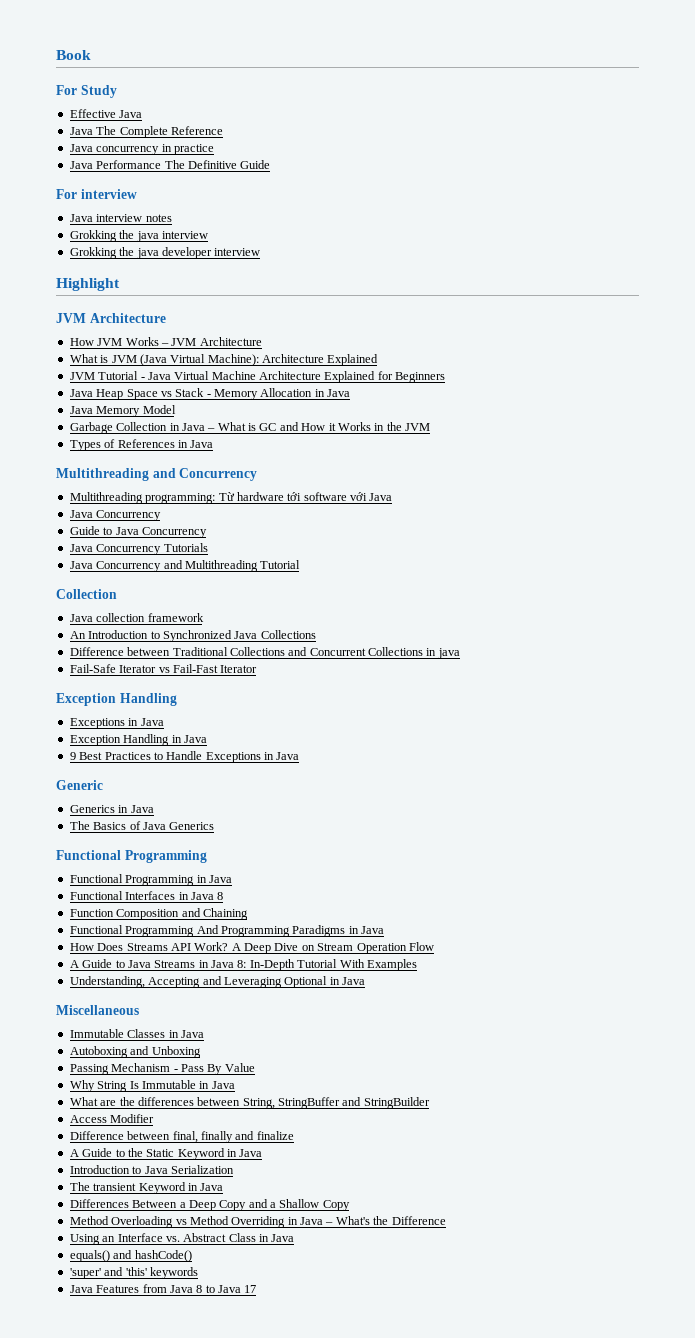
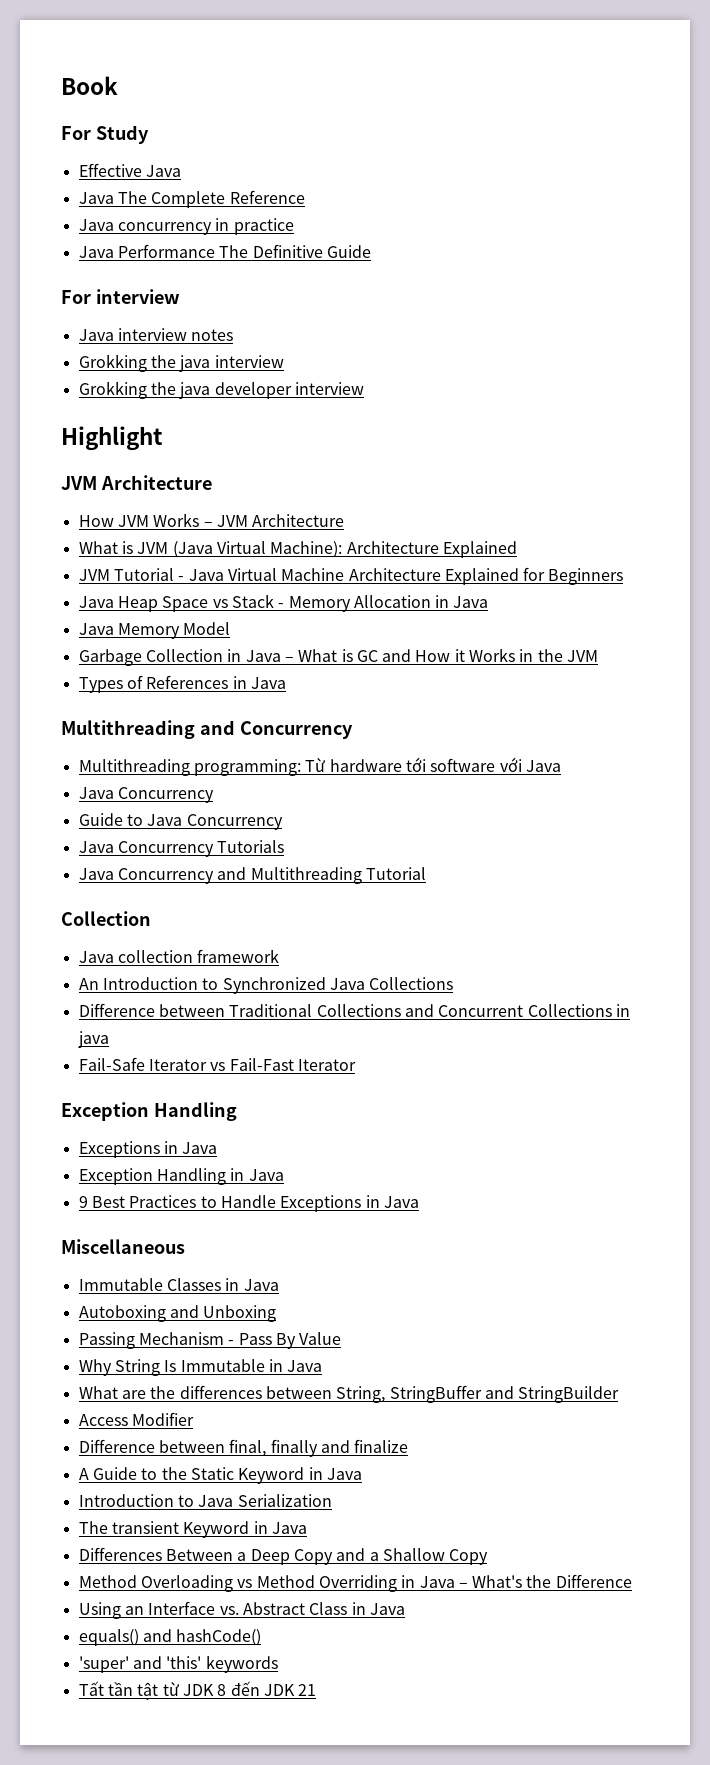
[56,780,103,790] [69,805,154,813] [69,821,215,830] [56,850,207,863] [69,874,232,886] [69,891,224,900] [69,908,248,920] [69,925,384,937] [69,942,434,954] [69,959,417,971] [69,976,365,988] // Generic // Generics in Java // The Basics of Java Generics // Functional Programming // Functional Programming in Java // Functional Interfaces in Java 8 // Function Composition and Chaining // Functional Programming And Programming Paradigms in Java // How Does Streams API Work? A Deep Dive on Stream Operation Flow // A Guide to Java Streams in Java 8: In-Depth Tutorial With Examples // Understanding, Accepting and Leveraging Optional in Java -> (419, 1202) none
[69,1284,257,1293] Java Features from Java 8 to Java 17 -> [78,1681,317,1700] Tất tần tật từ JDK 8 đến JDK 21

